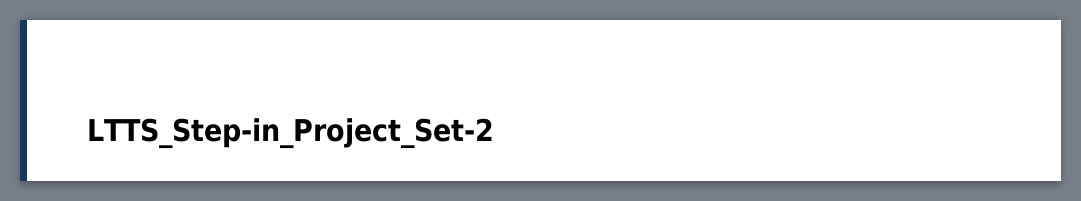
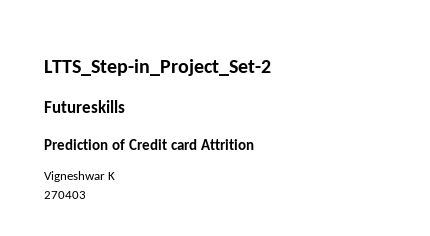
(494, 133) none -> [44,100,125,113] [44,139,254,150] [44,171,116,182] [44,191,86,199] // Futureskills // Prediction of Credit card Attrition // Vigneshwar K // 270403

